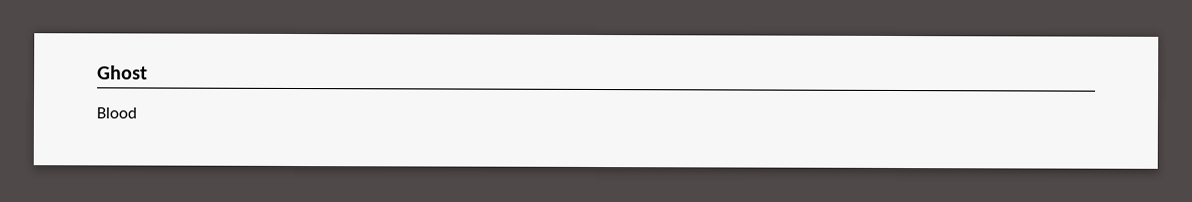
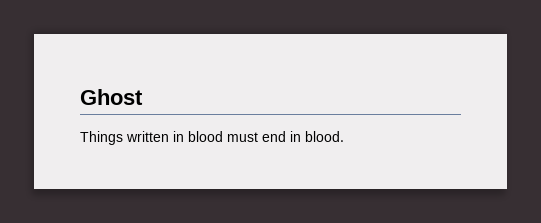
[96,107,137,119] Blood -> [80,131,344,145] Things written in blood must end in blood.

